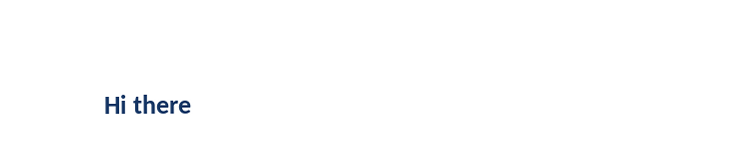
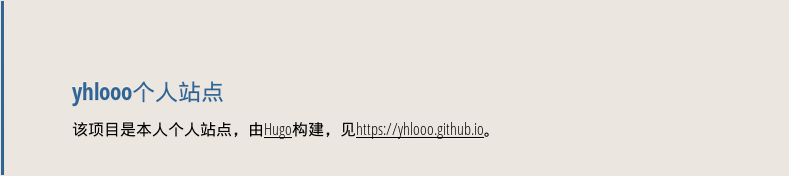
[104,94,192,114] Hi there -> [71,81,225,107] [72,121,501,140] yhlooo个人站点 // 该项目是本人个人站点，由Hugo构建，见https://yhlooo.github.io。

